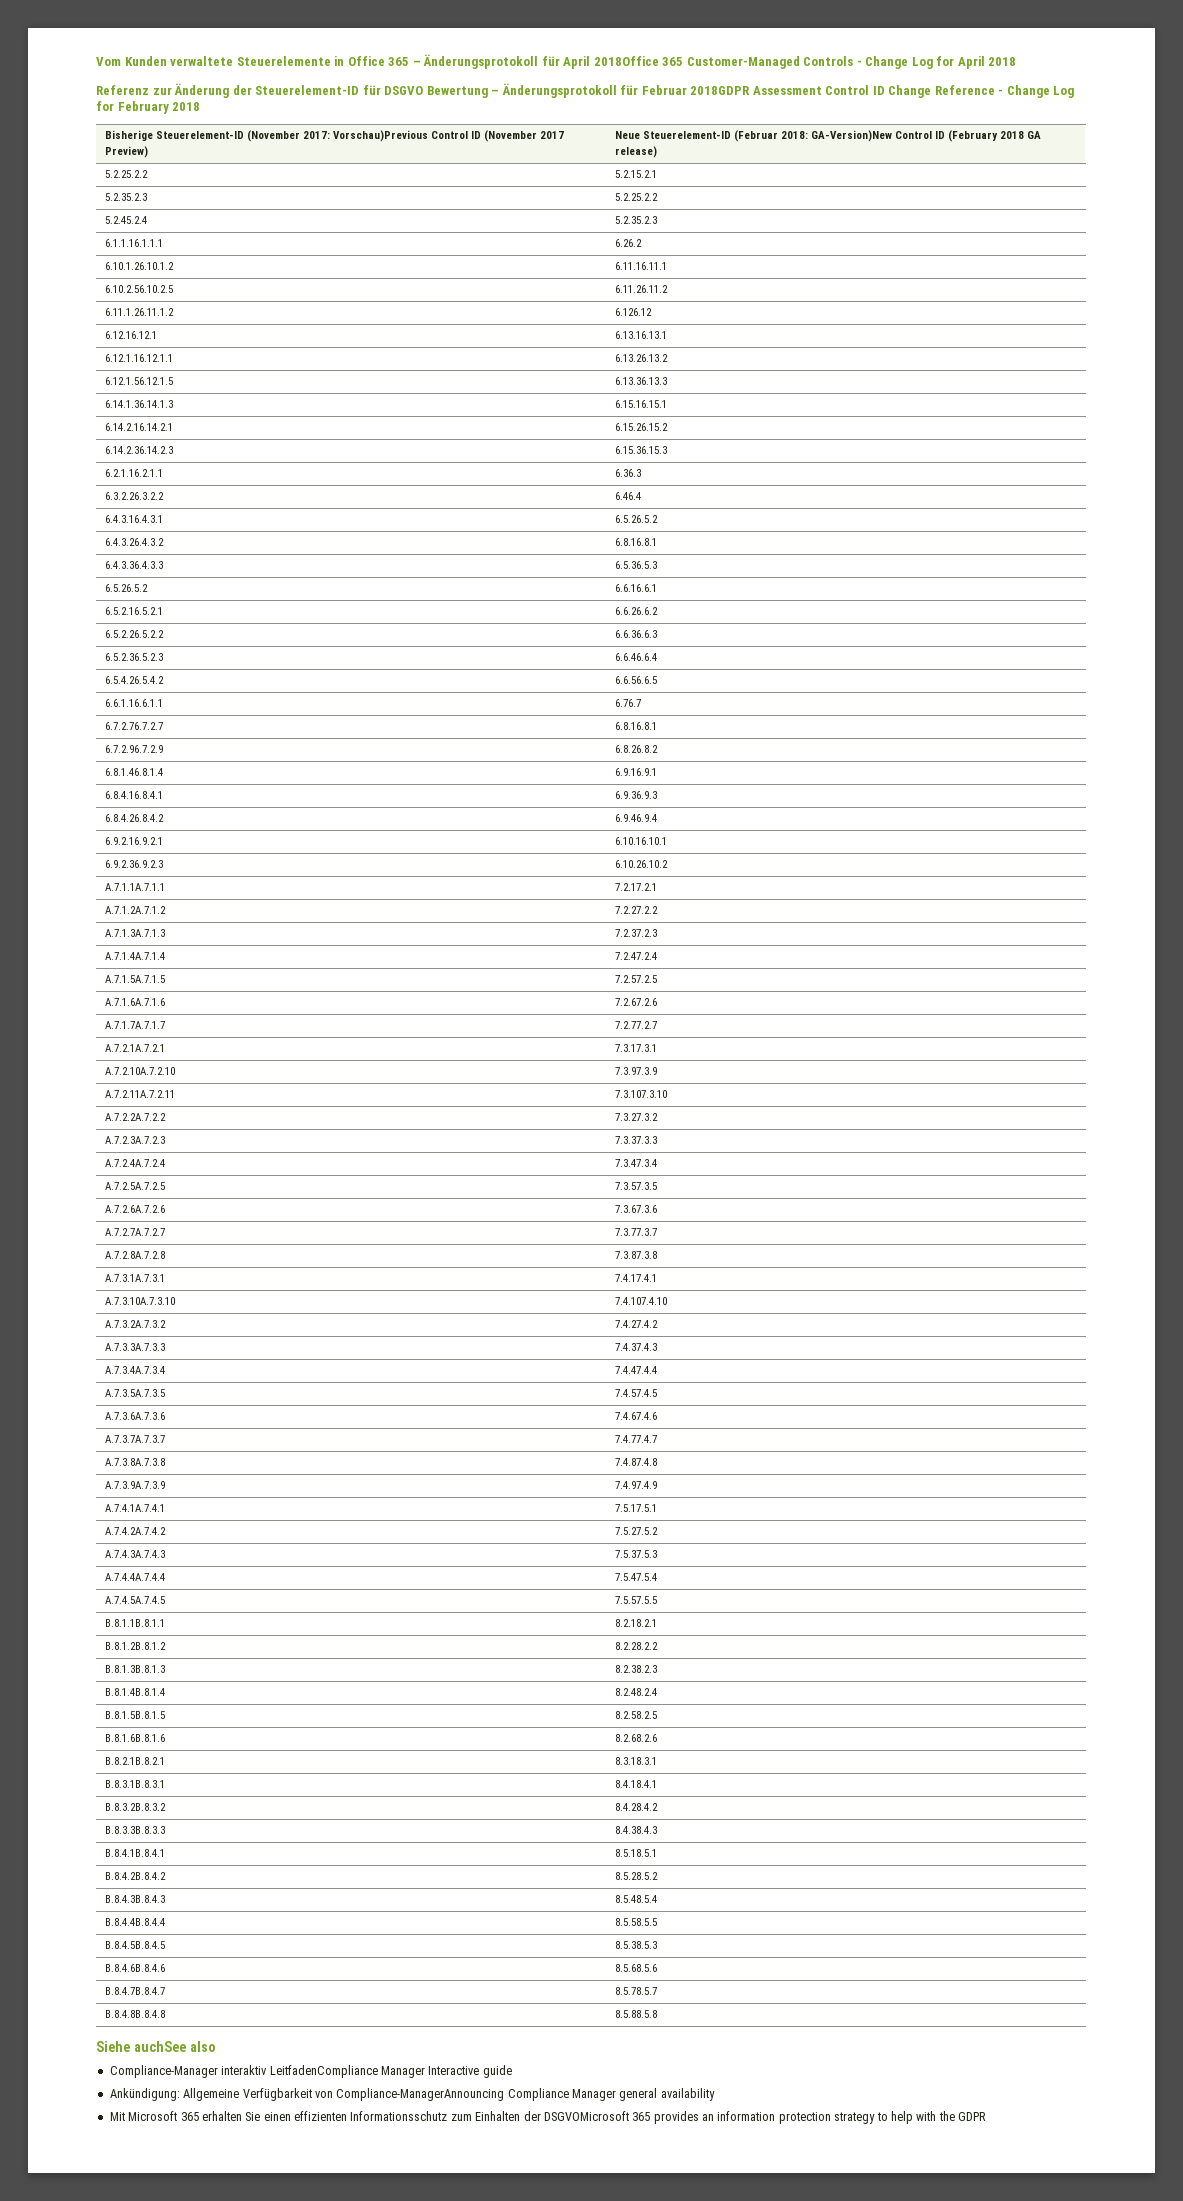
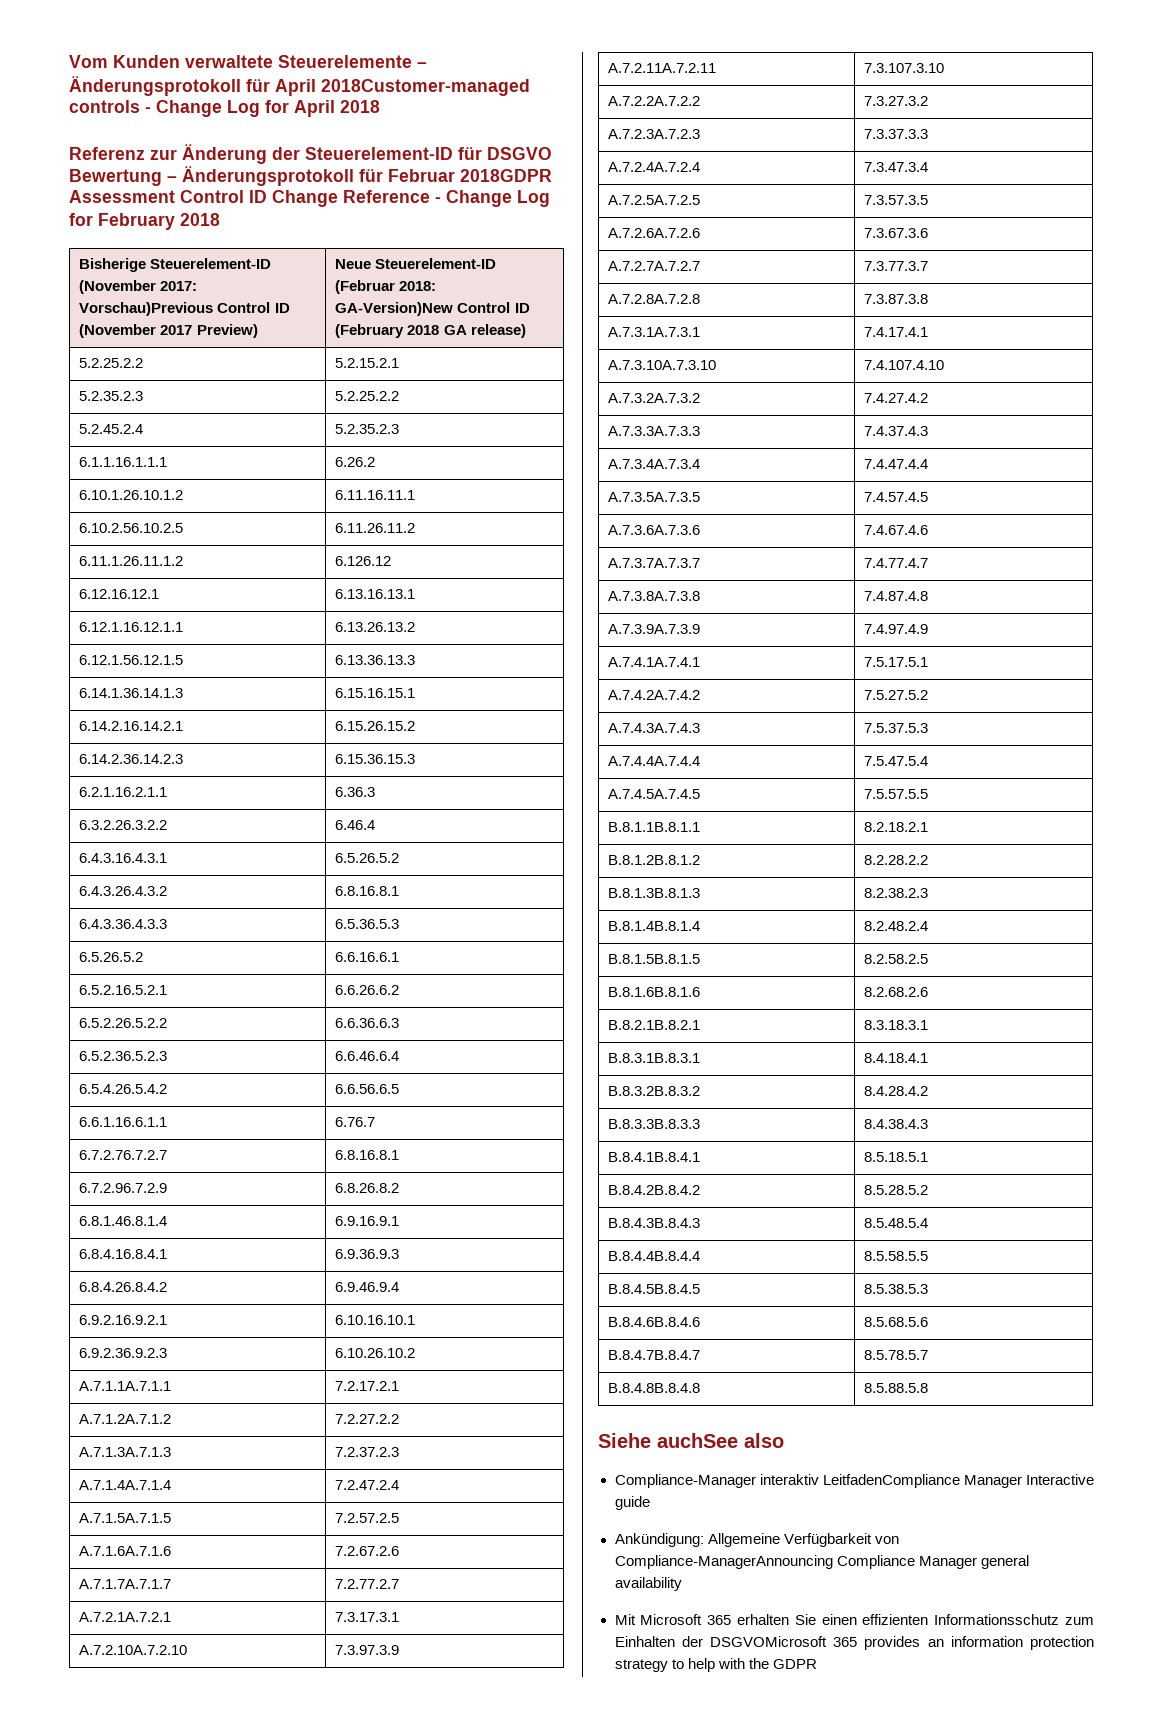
[334,56,410,66] in Office 365 -> (412, 61) none
[593,56,854,69] 2018Office 365 Customer-Managed Controls -> [321,79,530,96] [69,100,140,113] 2018Customer-managed controls

